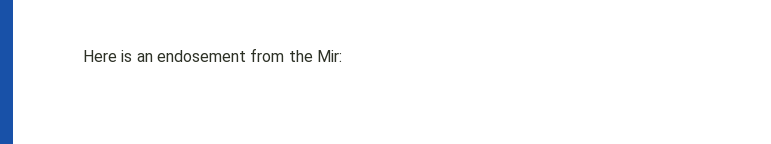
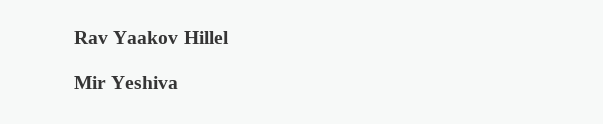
[83,48,342,62] Here is an endosement from the Mir: -> [74,31,229,44] [74,76,179,89] Rav Yaakov Hillel // Mir Yeshiva

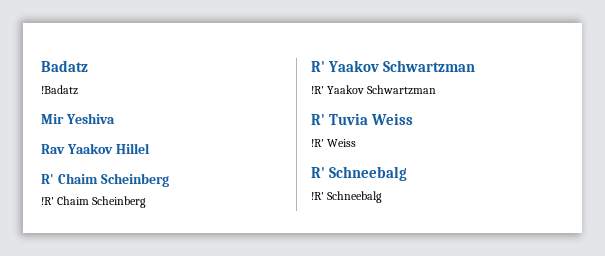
(74, 37) none -> [41,60,88,72] [41,85,78,95] [41,113,115,124] Badatz // !Badatz // Mir Yeshiva //
[74,76,179,89] Mir Yeshiva -> [41,173,169,187] [41,196,147,208] [311,60,476,72] [311,85,437,95] [311,113,414,125] [311,139,357,147] [311,166,408,181] [311,191,383,203] R' Chaim Scheinberg // !R' Chaim Scheinberg // R' Yaakov Schwartzman // !R' Yaakov Schwartzman // R' Tuvia Weiss // !R' Weiss // R' Schneebalg // !R' Schneebalg

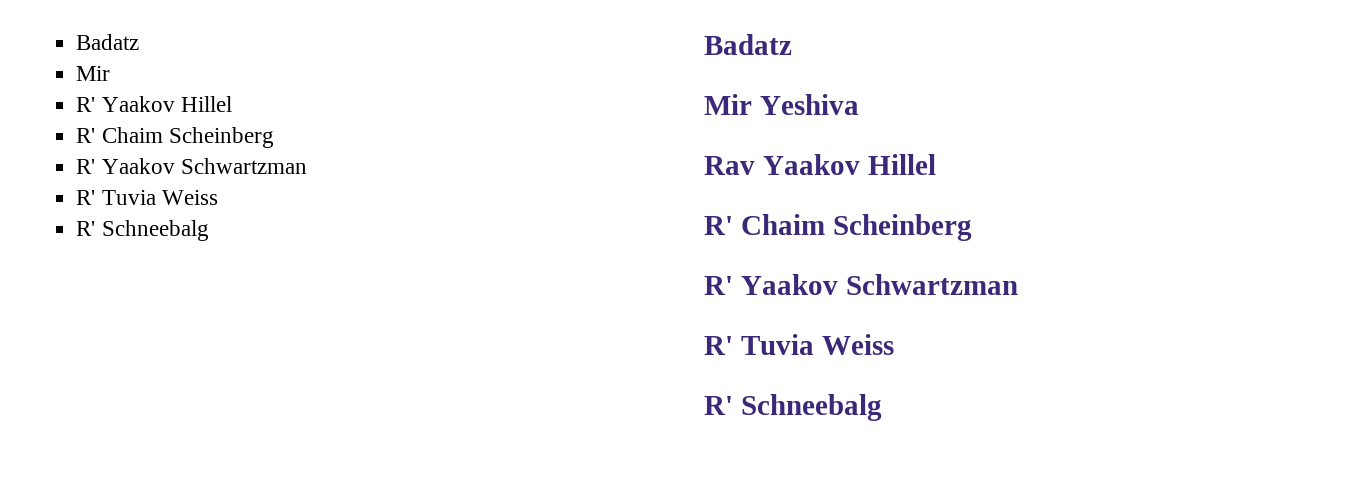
[41,60,88,72] [41,85,78,95] Badatz // !Badatz -> [76,34,140,50] [76,66,111,81] [76,96,232,112] [76,127,274,148] [76,158,307,174] [76,190,218,205] [76,220,209,241] [704,34,792,55] Badatz // Mir // R' Yaakov Hillel // R' Chaim Scheinberg // R' Yaakov Schwartzman // R' Tuvia Weiss // R' Schneebalg // Badatz
[41,196,147,208] [311,60,476,72] [311,85,437,95] [311,113,414,125] [311,139,357,147] [311,166,408,181] [311,191,383,203] // !R' Chaim Scheinberg // R' Yaakov Schwartzman // !R' Yaakov Schwartzman // R' Tuvia Weiss // !R' Weiss // R' Schneebalg // !R' Schneebalg -> [704,274,1018,295] [704,334,894,355] [704,394,882,421] // R' Yaakov Schwartzman // R' Tuvia Weiss // R' Schneebalg

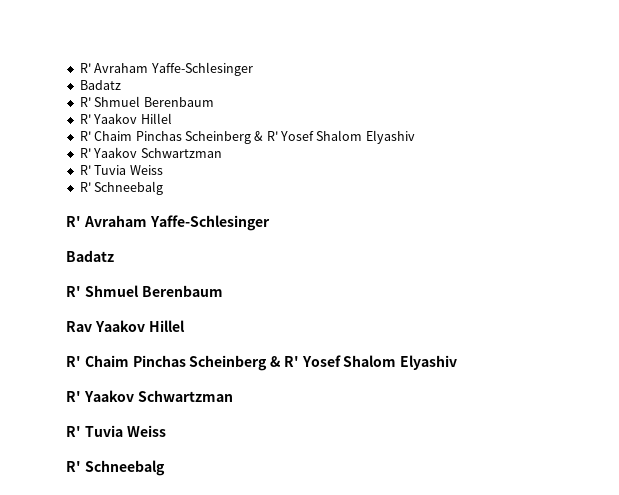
[76,34,140,50] [76,66,111,81] Badatz // Mir -> [79,62,253,76] [79,80,121,90] [79,96,214,107] R' Avraham Yaffe-Schlesinger // Badatz // R' Shmuel Berenbaum
[168,127,274,148] Scheinberg -> [135,130,415,144] Pinchas Scheinberg & R' Yosef Shalom Elyashiv
[704,34,792,55] [704,94,859,115] Badatz // Mir Yeshiva -> [66,215,270,231] [66,250,114,262] [66,285,223,297] R' Avraham Yaffe-Schlesinger // Badatz // R' Shmuel Berenbaum
[832,214,972,241] Scheinberg -> [132,355,458,371] Pinchas Scheinberg & R' Yosef Shalom Elyashiv

